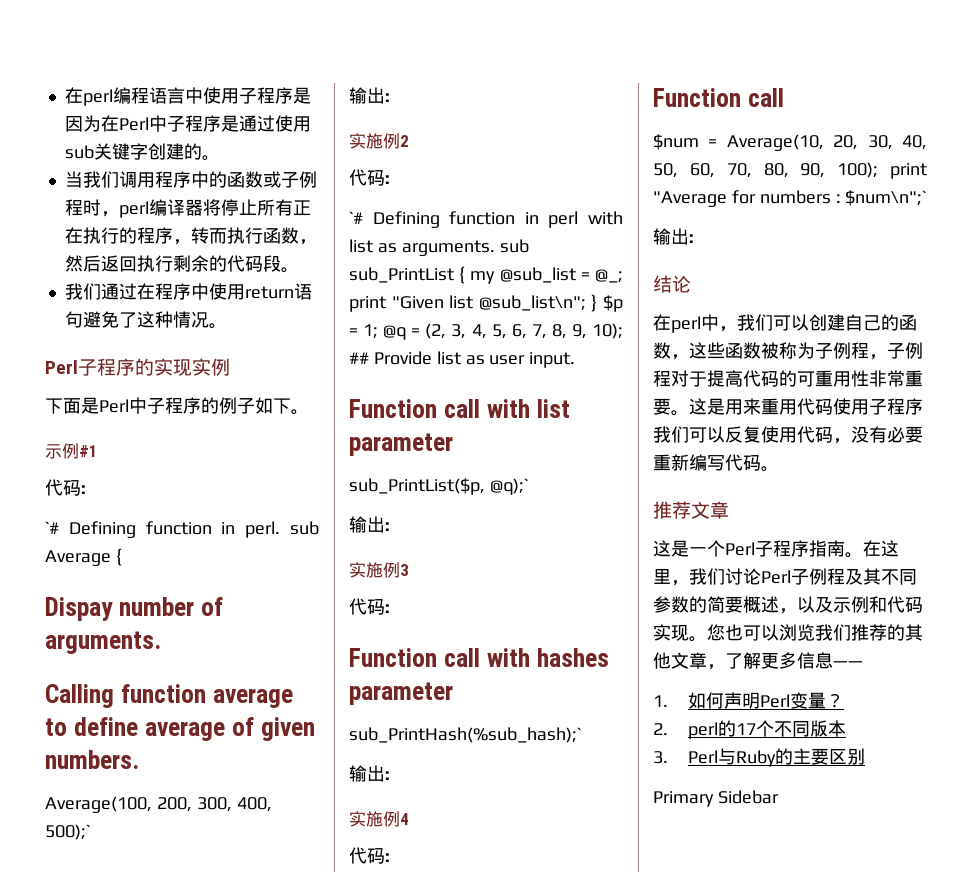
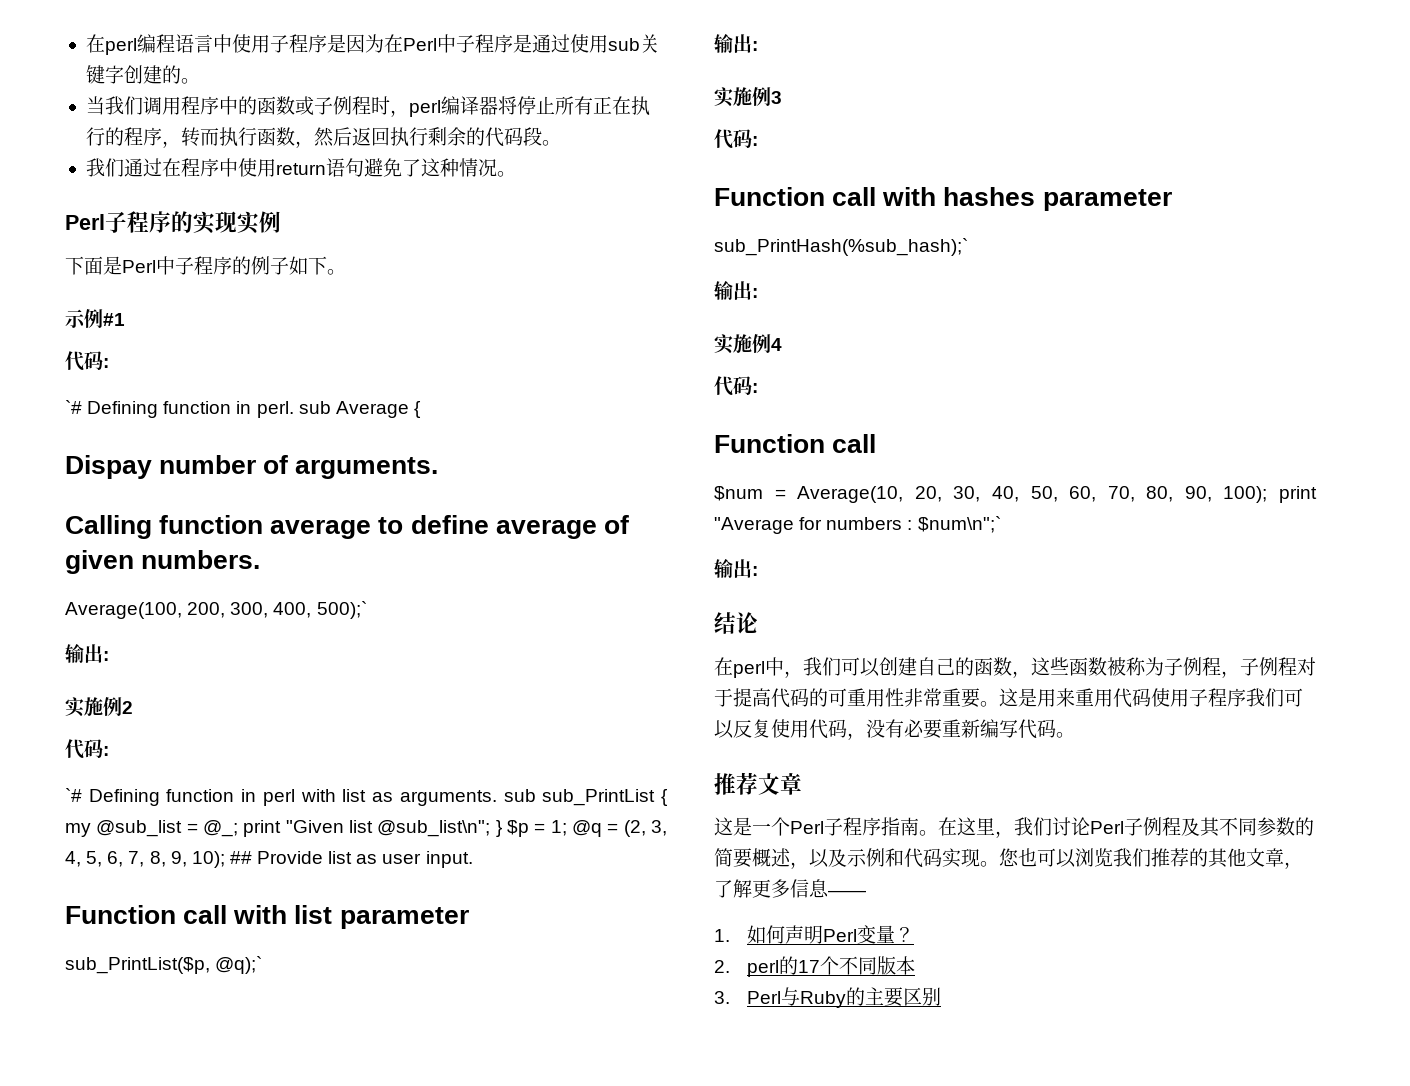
[653,790,779,807] // Primary Sidebar -> (942, 996) none

